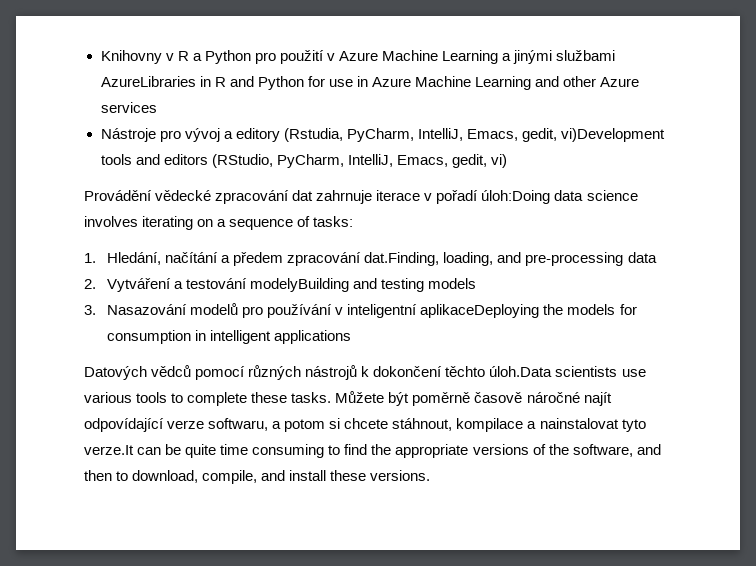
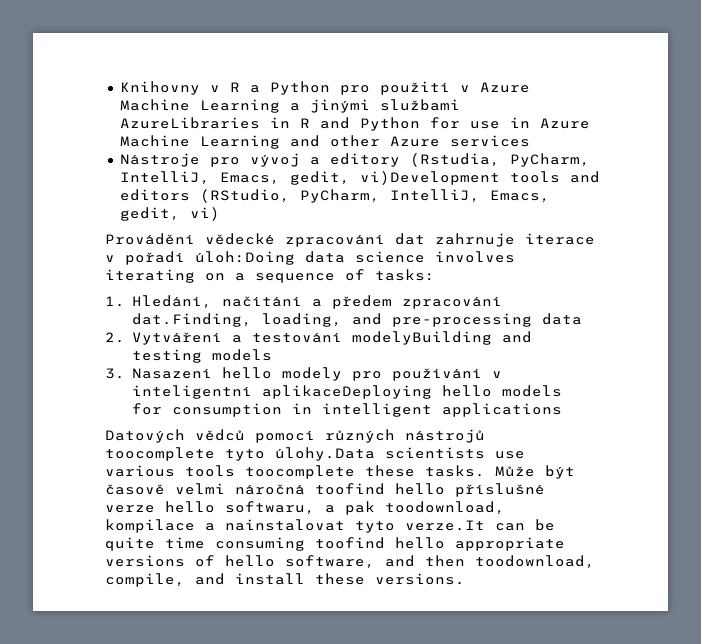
[107,303,239,315] Nasazování modelů -> [131,367,342,381] Nasazení hello modely
[543,304,564,315] the -> [441,385,492,397] hello
[361,366,646,377] [84,391,612,406] [84,418,453,432] k dokončení těchto úloh.Data scientists use various tools to complete these tasks. Můžete být poměrně časově náročné najít odpovídající verze softwaru, a potom si chcete stáhnout, -> [105,447,525,461] [105,465,575,479] [105,483,545,497] [105,501,505,515] toocomplete tyto úlohy.Data scientists use various tools toocomplete these tasks. Může být časově velmi náročná toofind hello příslušné verze hello softwaru, a pak toodownload,
[328,444,392,455] to find the -> [315,537,445,549] toofind hello
[548,444,569,455] the -> [225,555,275,567] hello
[116,470,199,483] to download, -> [475,555,595,569] toodownload,

